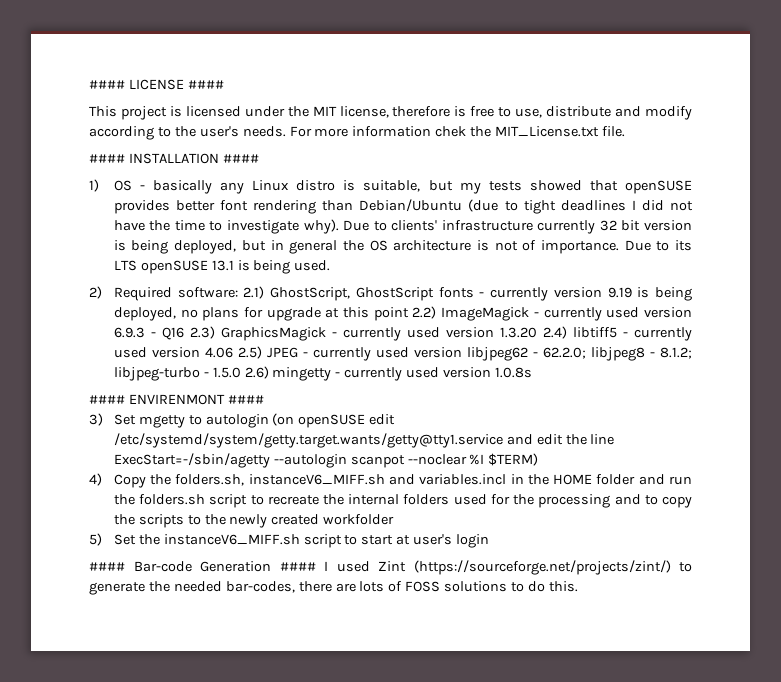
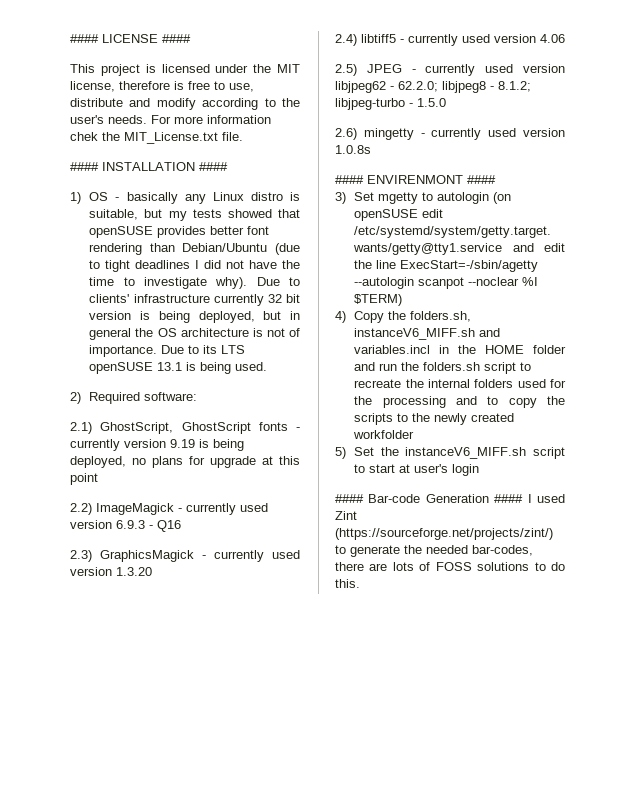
(238, 292) none -> (198, 396) //
(409, 314) none -> (98, 479) //
(184, 333) none -> (181, 526) //
(537, 332) none -> (152, 571) //
(233, 352) none -> (565, 38) //
(241, 372) none -> (446, 102) //

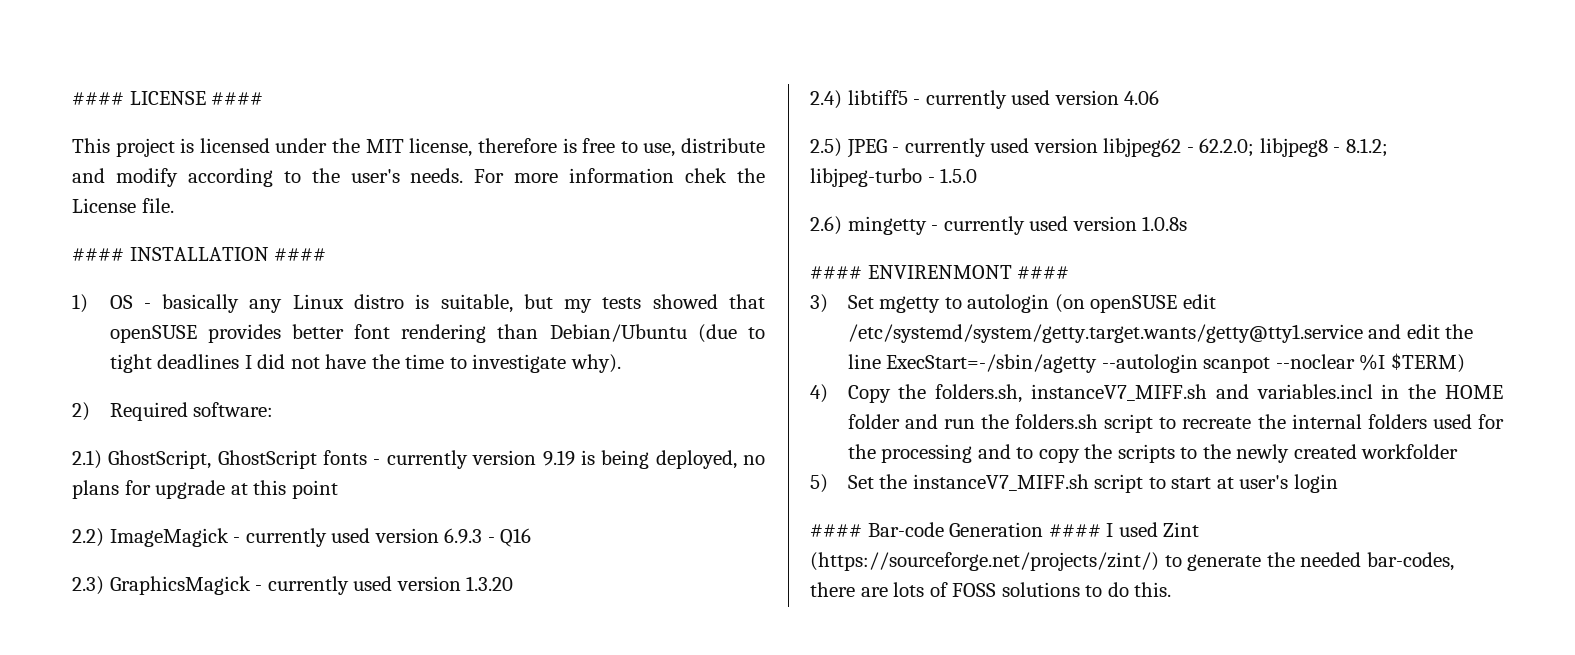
[124,132,218,144] MIT_License.txt -> [72,198,136,213] License
[256,277,300,286] [89,294,300,306] [89,311,300,323] [89,328,301,340] [89,345,246,357] [89,362,268,374] Due to clients' infrastructure currently 32 bit version is being deployed, but in general the OS architecture is not of importance. Due to its LTS openSUSE 13.1 is being used. -> (621, 363) none
[354,328,476,340] instanceV6_MIFF.sh -> [1030,384,1207,401] instanceV7_MIFF.sh
[405,447,527,459] instanceV6_MIFF.sh -> [912,474,1089,491] instanceV7_MIFF.sh

